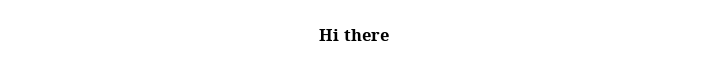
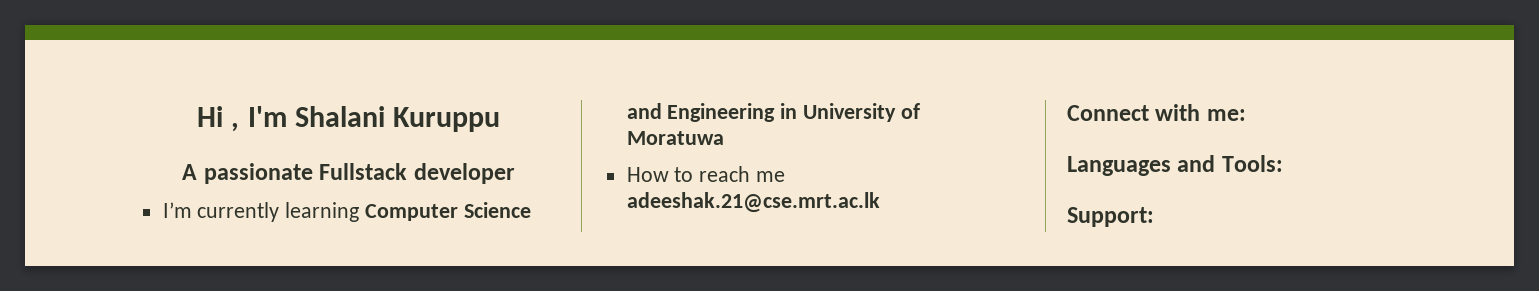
[343,29,389,41] there -> [231,106,500,132] [182,163,515,184] [162,202,531,222] [626,103,920,122] [626,131,724,145] [626,166,786,182] [626,192,880,213] [1067,104,1246,121] [1067,155,1283,176] [1067,207,1154,227] , I'm Shalani Kuruppu // A passionate Fullstack developer // I’m currently learning Computer Science and Engineering in University of Moratuwa // How to reach me adeeshak.21@cse.mrt.ac.lk // Connect with me: // Languages and Tools: // Support:

